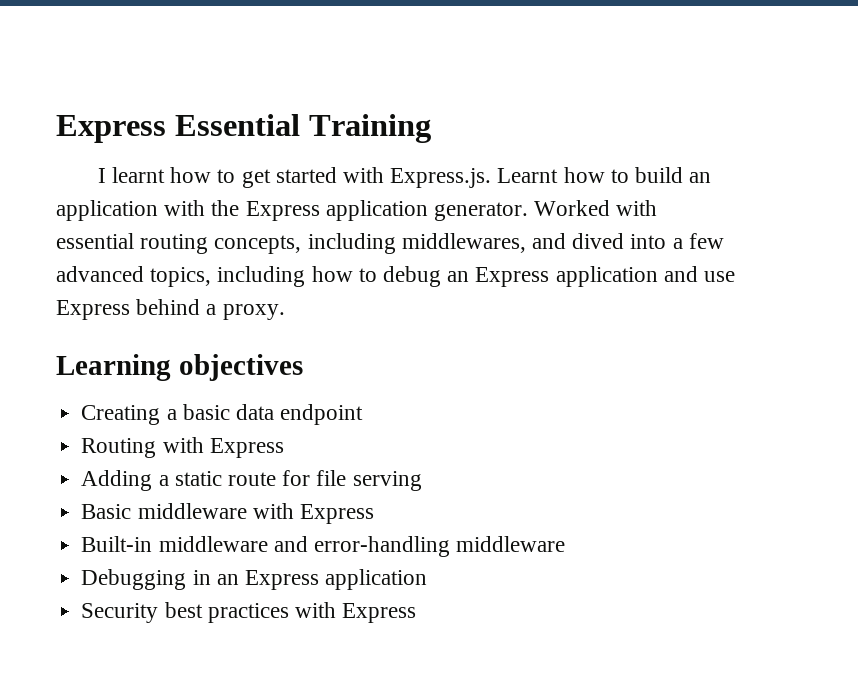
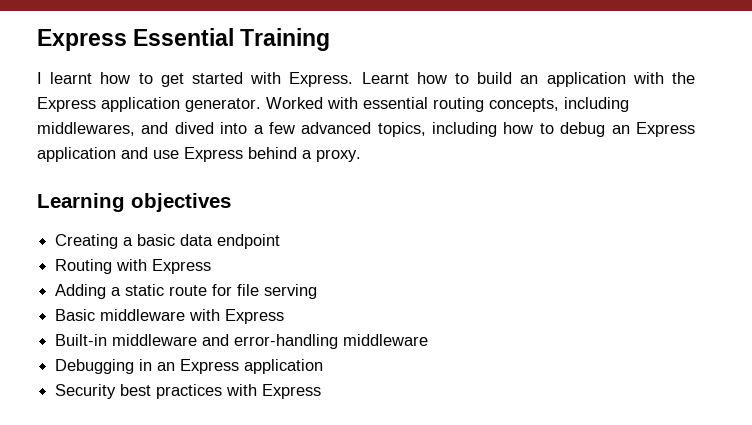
[390,168,492,188] Express.js. -> [289,72,354,87] Express.

